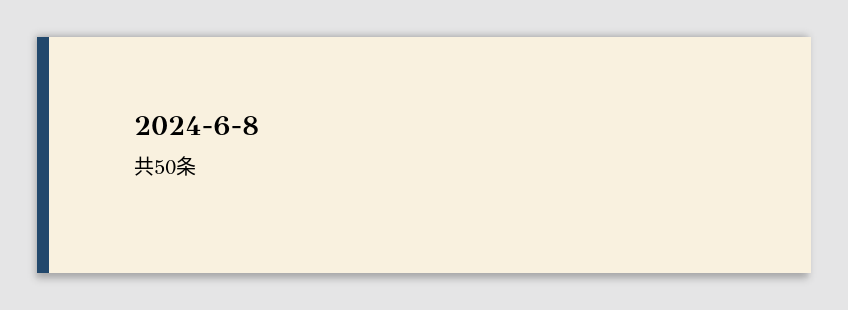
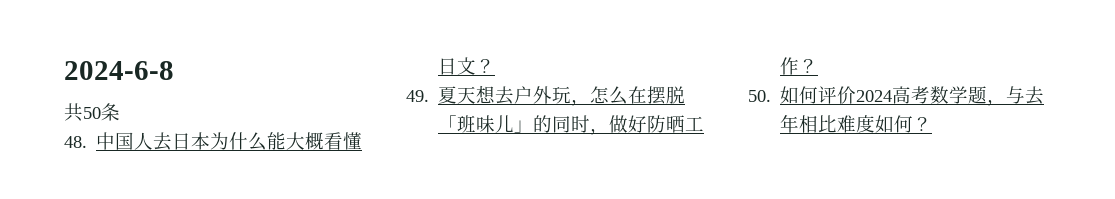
(196, 166) none -> [64,132,363,151] [438,57,496,75] [406,85,686,106] [438,115,705,135] [780,57,819,75] [748,86,1045,106] [780,114,933,133] // 48.中国人去日本为什么能大概看懂日文？ // 49.夏天想去户外玩，怎么在摆脱「班味儿」的同时，做好防晒工作？ // 50.如何评价2024高考数学题，与去年相比难度如何？

